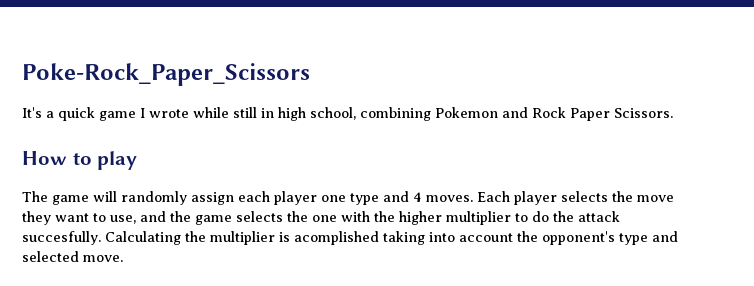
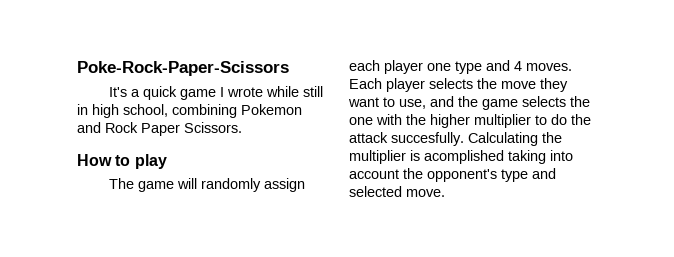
[22,63,310,86] Poke-Rock_Paper_Scissors -> [77,61,289,76] Poke-Rock-Paper-Scissors

